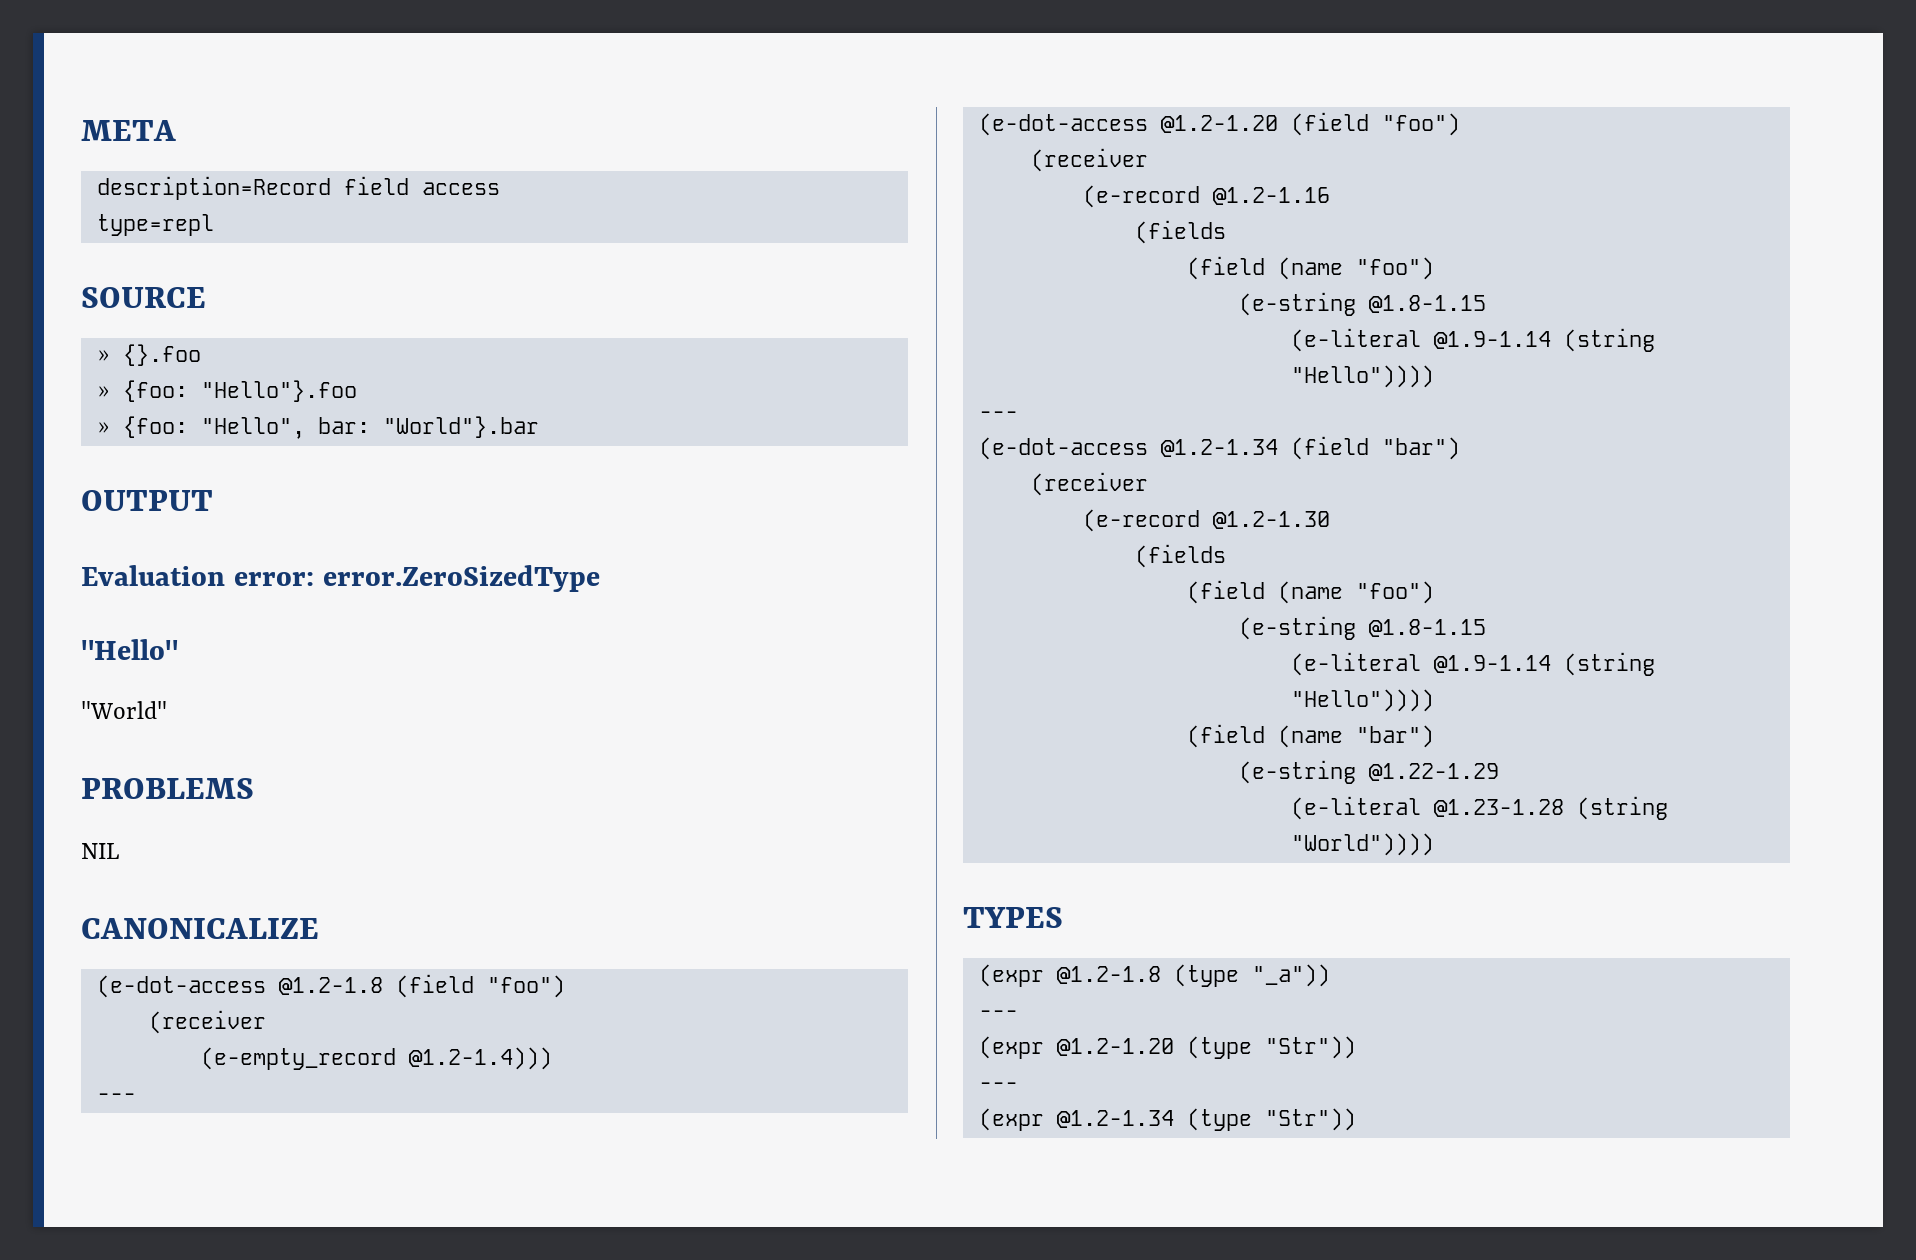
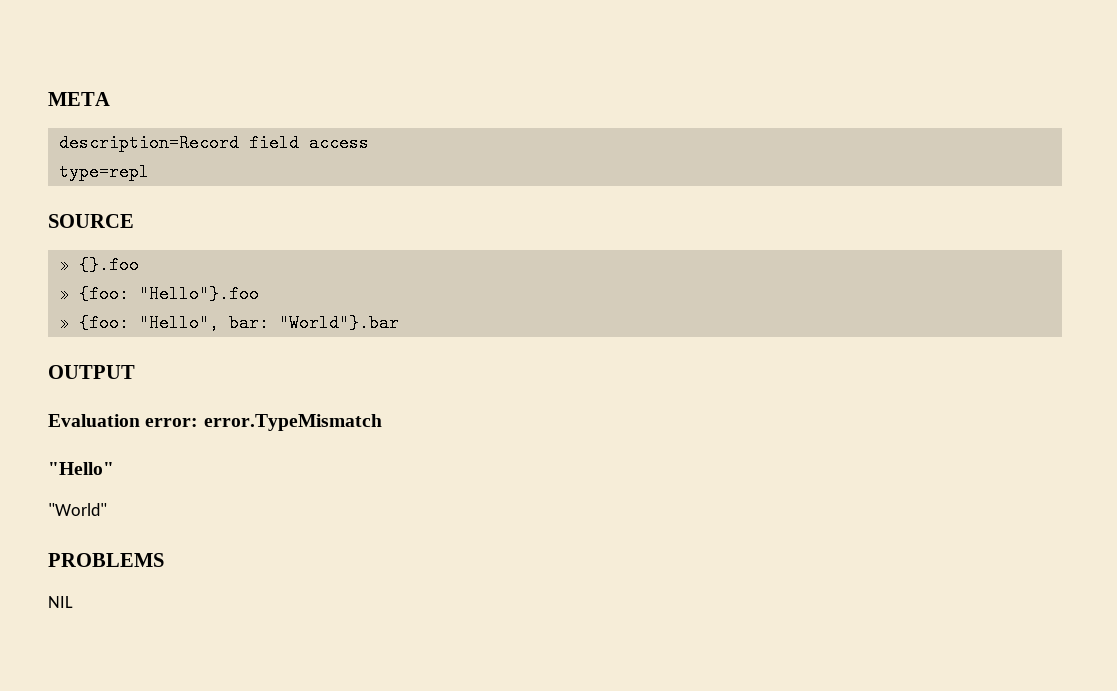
[322,565,600,592] error.ZeroSizedType -> [203,414,382,431] error.TypeMismatch
[81,918,319,939] [96,974,565,998] [148,1010,266,1034] [200,1047,552,1070] [96,1093,136,1101] [978,112,1460,136] [1030,148,1148,172] [1082,185,1330,208] [1134,220,1226,244] [1186,256,1434,280] [1238,292,1486,316] [1290,328,1655,352] [1290,365,1434,388] [978,411,1018,419] [978,436,1460,460] [1030,472,1148,496] [1082,509,1330,532] [1134,544,1226,568] [1186,580,1434,604] [1238,616,1486,640] [1290,652,1655,676] [1290,689,1434,712] [1186,724,1434,748] [1238,760,1499,784] [1290,796,1668,820] [1290,833,1434,856] [963,907,1063,928] [978,964,1330,987] [978,1010,1018,1018] [978,1036,1356,1059] [978,1082,1018,1090] [978,1108,1356,1131] // CANONICALIZE // (e-dot-access @1.2-1.8 (field "foo") // (receiver // (e-empty_record @1.2-1.4))) // --- // (e-dot-access @1.2-1.20 (field "foo") // (receiver // (e-record @1.2-1.16 // (fields // (field (name "foo") // (e-string @1.8-1.15 // (e-literal @1.9-1.14 (string "Hello")))) // --- // (e-dot-access @1.2-1.34 (field "bar") // (receiver // (e-record @1.2-1.30 // (fields // (field (name "foo") // (e-string @1.8-1.15 // (e-literal @1.9-1.14 (string "Hello")))) // (field (name "bar") // (e-string @1.22-1.29 // (e-literal @1.23-1.28 (string "World")))) // TYPES // (expr @1.2-1.8 (type "_a")) // --- // (expr @1.2-1.20 (type "Str")) // --- // (expr @1.2-1.34 (type "Str")) -> (73, 602) none

